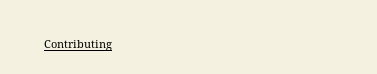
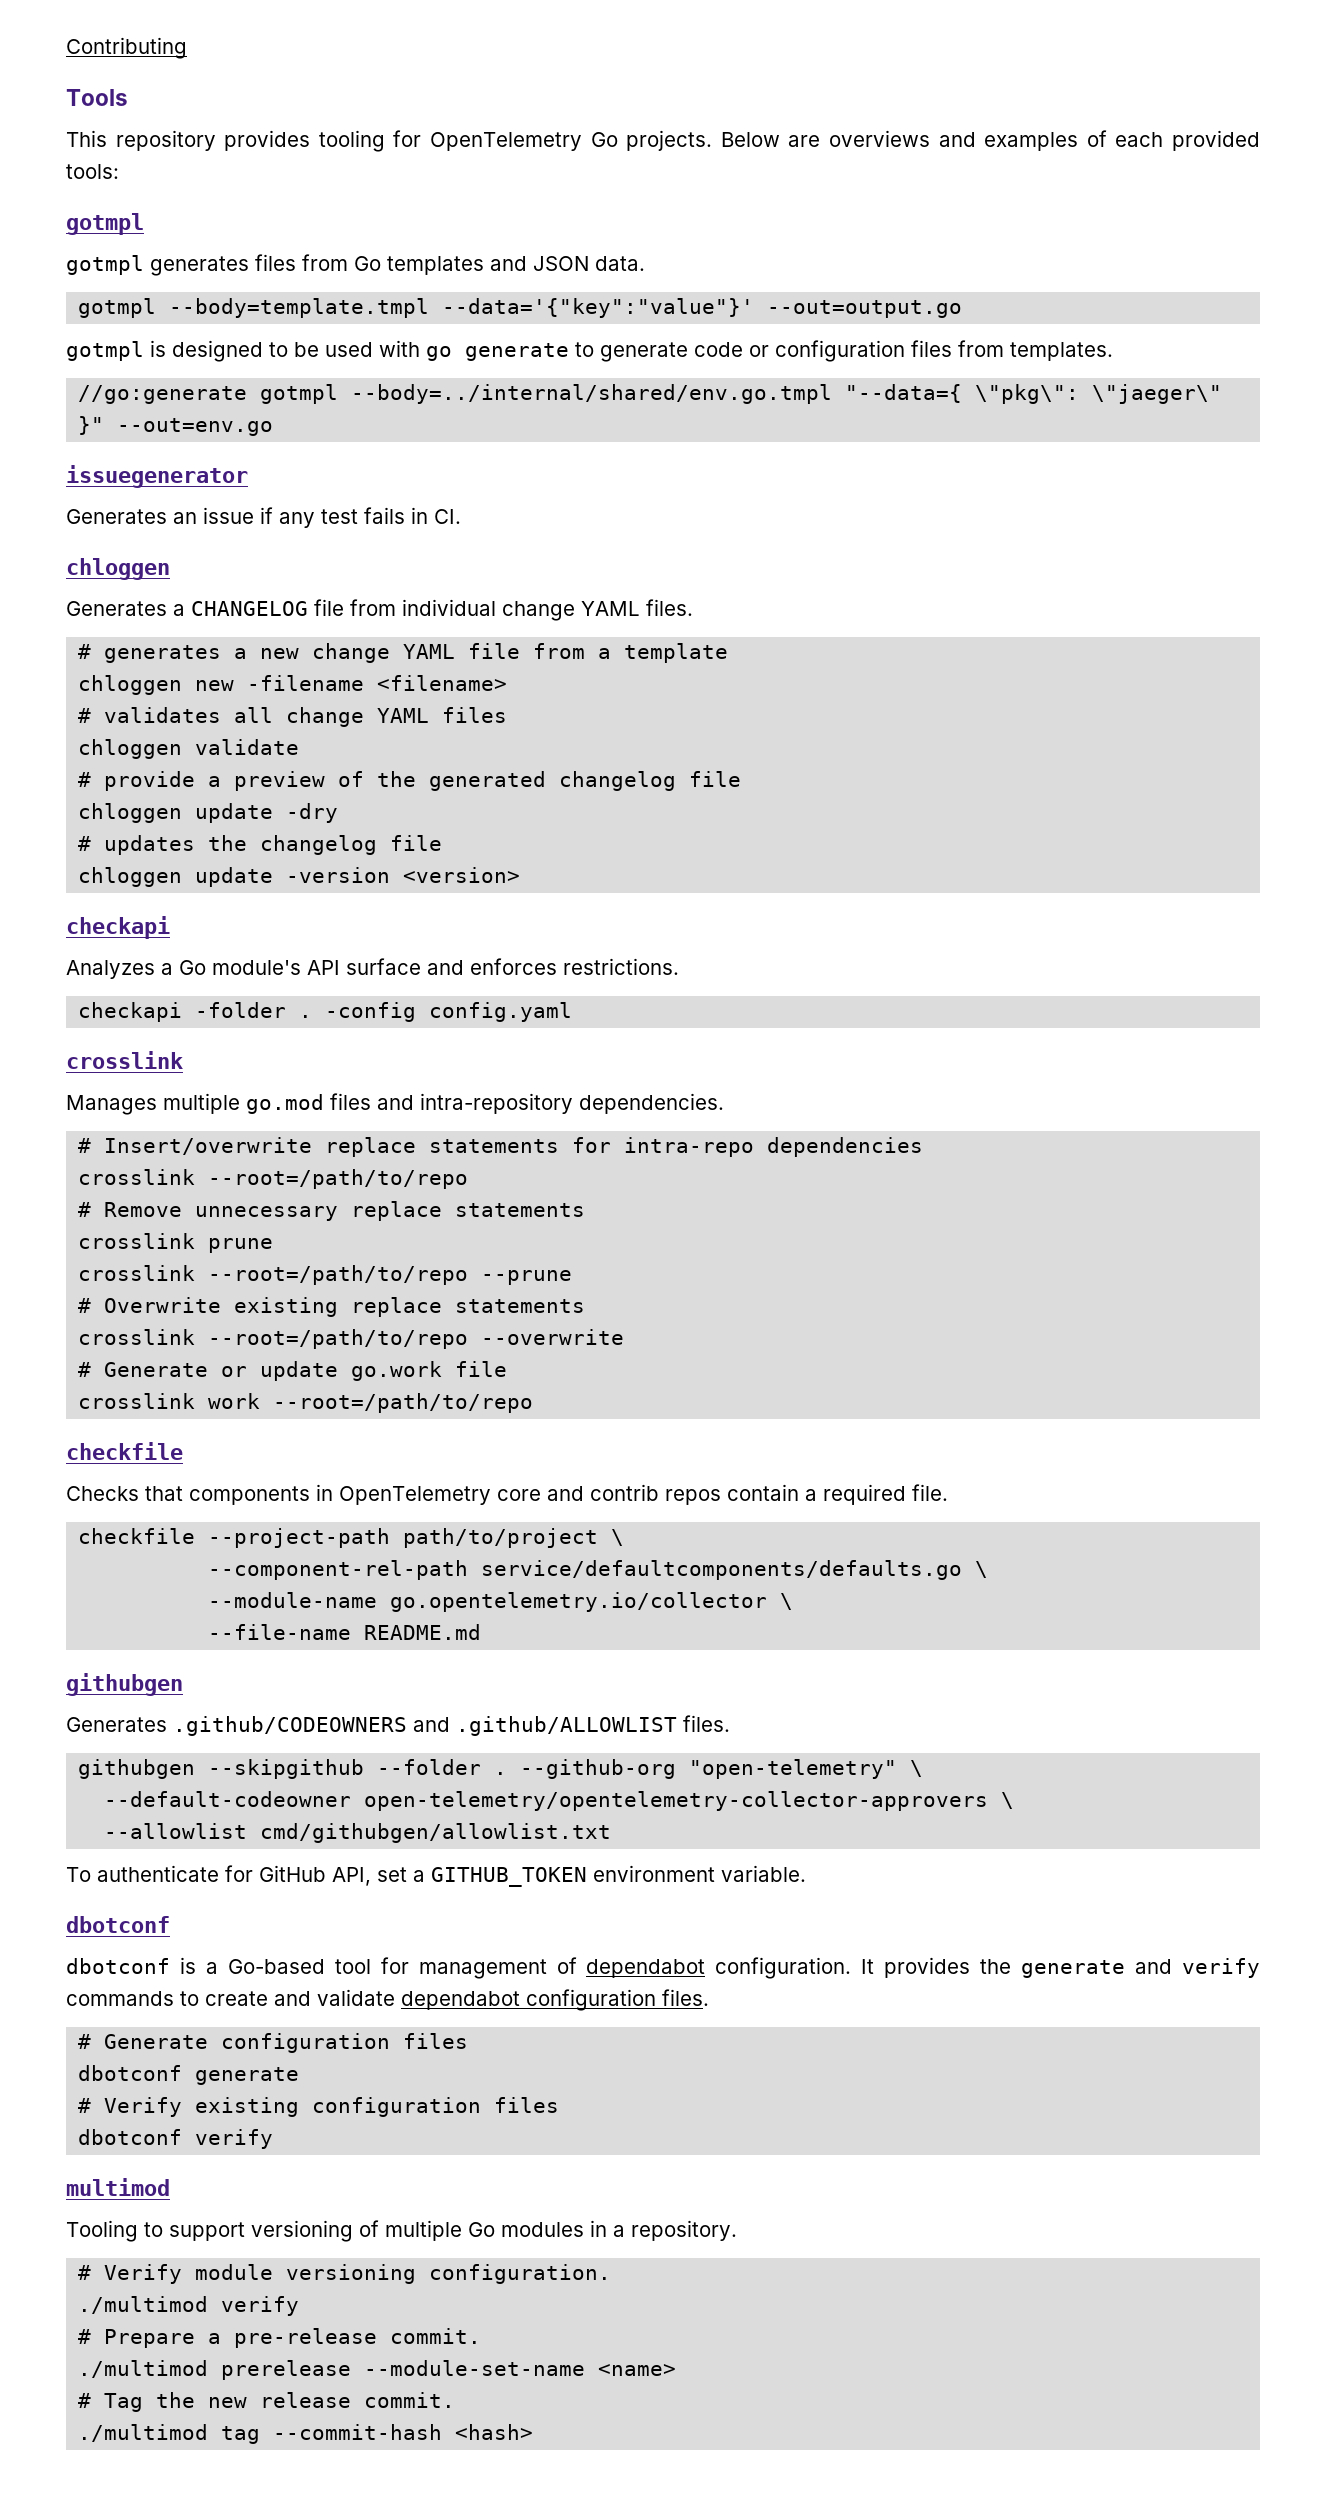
(112, 45) none -> [66,89,128,106] [66,130,1260,152] [66,164,119,179] [66,213,144,235] [66,254,645,276] [78,298,963,318] [66,340,1113,362] [78,384,1223,404] [78,416,274,436] [66,465,248,488] [66,507,461,528] [66,558,170,580] [66,599,693,621] [78,643,729,663] [78,675,508,695] [78,707,508,727] [78,739,300,759] [78,771,742,791] [78,803,339,823] [78,835,443,855] [78,867,521,887] [66,916,170,939] [66,958,679,979] [78,1002,573,1022] [66,1051,183,1069] [66,1093,724,1115] [78,1137,924,1157] [78,1169,469,1189] [78,1201,586,1221] [78,1233,274,1253] [78,1265,573,1285] [78,1297,586,1317] [78,1329,625,1349] [78,1361,508,1381] [78,1393,534,1413] [66,1442,183,1460] [66,1484,948,1505] [78,1528,625,1548] [208,1560,989,1580] [208,1592,794,1612] [208,1624,482,1640] [66,1673,183,1696] [66,1715,730,1736] [78,1759,924,1779] [104,1791,1015,1811] [104,1823,612,1843] [66,1865,806,1887] [66,1916,170,1933] [66,1957,1260,1979] [66,1989,709,2011] [78,2033,469,2053] [78,2065,300,2085] [78,2097,560,2117] [78,2129,274,2149] [66,2178,170,2196] [66,2220,737,2242] [78,2264,612,2284] [78,2296,300,2316] [78,2328,482,2348] [78,2360,677,2380] [78,2392,456,2412] [78,2424,534,2444] // Tools // This repository provides tooling for OpenTelemetry Go projects. Below are overviews and examples of each provided tools: // gotmpl // gotmpl generates files from Go templates and JSON data. // gotmpl --body=template.tmpl --data='{"key":"value"}' --out=output.go // gotmpl is designed to be used with go generate to generate code or configuration files from templates. // //go:generate gotmpl --body=../internal/shared/env.go.tmpl "--data={ \"pkg\": \"jaeger\" }" --out=env.go // issuegenerator // Generates an issue if any test fails in CI. // chloggen // Generates a CHANGELOG file from individual change YAML files. // # generates a new change YAML file from a template // chloggen new -filename <filename> // # validates all change YAML files // chloggen validate // # provide a preview of the generated changelog file // chloggen update -dry // # updates the changelog file // chloggen update -version <version> // checkapi // Analyzes a Go module's API surface and enforces restrictions. // checkapi -folder . -config config.yaml // crosslink // Manages multiple go.mod files and intra-repository dependencies. // # Insert/overwrite replace statements for intra-repo dependencies // crosslink --root=/path/to/repo // # Remove unnecessary replace statements // crosslink prune // crosslink --root=/path/to/repo --prune // # Overwrite existing replace statements // crosslink --root=/path/to/repo --overwrite // # Generate or update go.work file // crosslink work --root=/path/to/repo // checkfile // Checks that components in OpenTelemetry core and contrib repos contain a required file. // checkfile --project-path path/to/project \ // --component-rel-path service/defaultcomponents/defaults.go \ // --module-name go.opentelemetry.io/collector \ // --file-name README.md // githubgen // Generates .github/CODEOWNERS and .github/ALLOWLIST files. // githubgen --skipgithub --folder . --github-org "open-telemetry" \ // --default-codeowner open-telemetry/opentelemetry-collector-approvers \ // --allowlist cmd/githubgen/allowlist.txt // To authenticate for GitHub API, set a GITHUB_TOKEN environment variable. // dbotconf // dbotconf is a Go-based tool for management of dependabot configuration. It provides the generate and verify commands to create and validate dependabot configuration files. // # Generate configuration files // dbotconf generate // # Verify existing configuration files // dbotconf verify // multimod // Tooling to support versioning of multiple Go modules in a repository. // # Verify module versioning configuration. // ./multimod verify // # Prepare a pre-release commit. // ./multimod prerelease --module-set-name <name> // # Tag the new release commit. // ./multimod tag --commit-hash <hash>

